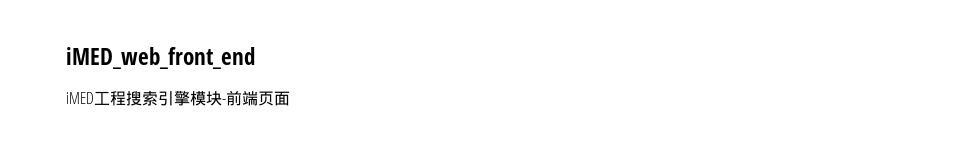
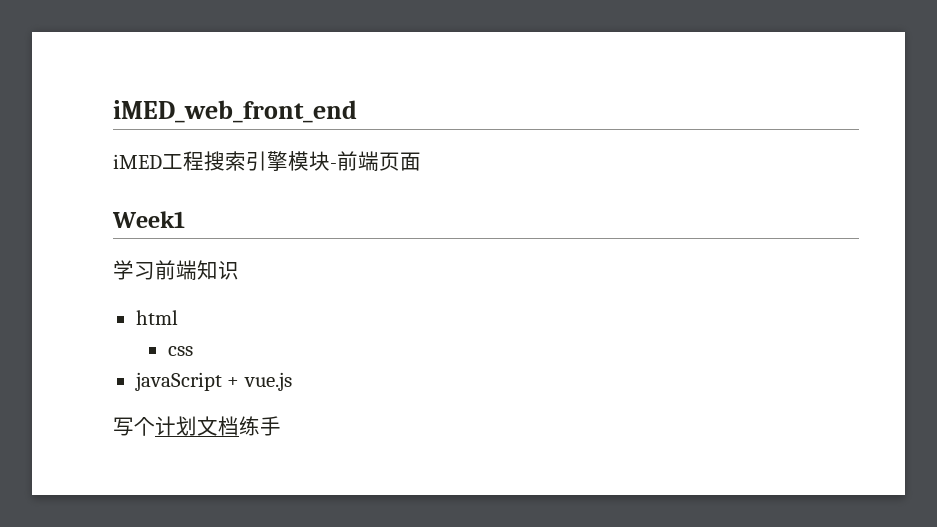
(290, 98) none -> [112,211,185,228] [113,260,239,280] [135,310,178,325] [167,346,193,356] [134,372,292,391] [113,416,281,436] // Week1 // 学习前端知识 // html // css // javaScript + vue.js // 写个计划文档练手

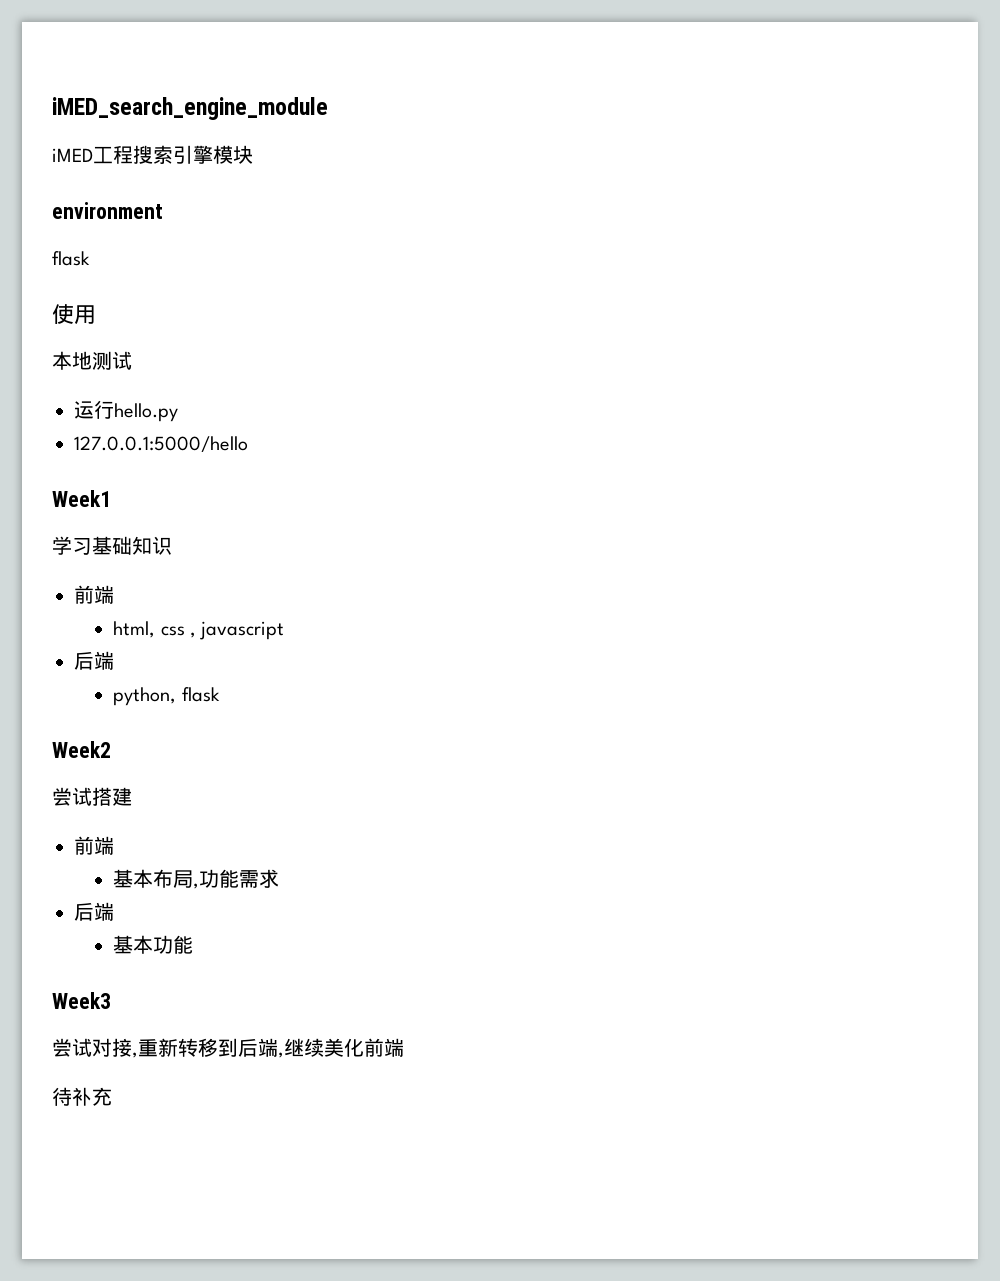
[113,100,357,123] iMED_web_front_end -> [52,97,328,120] iMED_search_engine_module
[330,151,421,171] -前端页面 -> [52,202,163,219] [52,251,90,266] [52,304,96,324] [52,351,132,370] [74,400,178,422] [74,436,248,452] // environment // flask // 使用 // 本地测试 // 运行hello.py // 127.0.0.1:5000/hello
[155,260,197,280] 前端 -> [92,536,132,555] 基础
[135,310,178,325] html // -> [74,585,114,604] [113,621,156,638] 前端 // html,
[134,372,292,391] [113,416,281,436] // javaScript + vue.js // 写个计划文档练手 -> [189,621,285,640] [74,651,114,670] [113,687,220,706] [52,741,111,758] [52,787,132,806] [74,836,114,855] [113,869,280,889] [74,902,114,921] [113,935,194,954] [52,992,111,1009] [52,1038,404,1058] [52,1087,112,1106] , javascript // 后端 // python, flask // Week2 // 尝试搭建 // 前端 // 基本布局,功能需求 // 后端 // 基本功能 // Week3 // 尝试对接,重新转移到后端,继续美化前端 // 待补充

